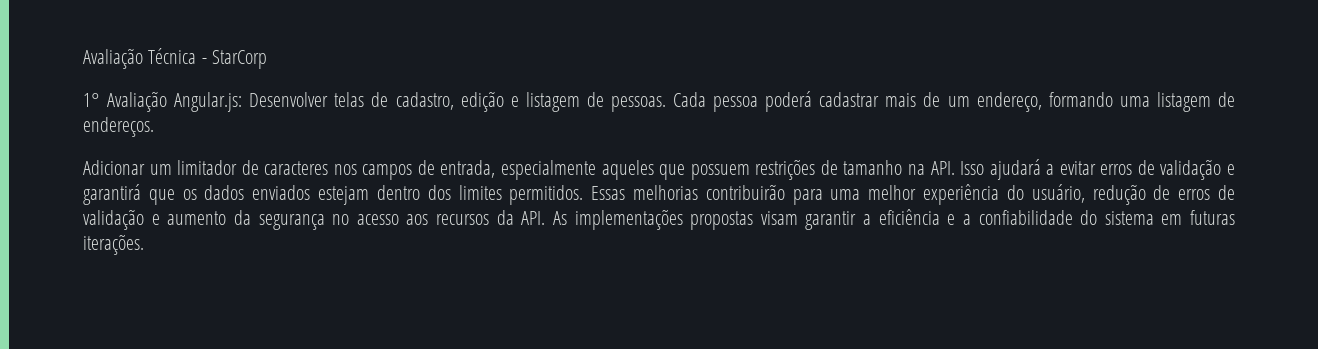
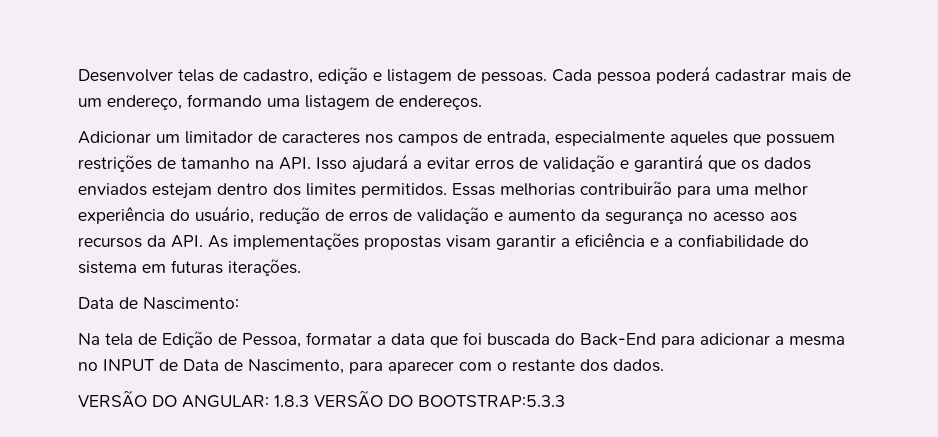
[83,48,267,69] [83,91,243,112] Avaliação Técnica - StarCorp // 1° Avaliação Angular.js: -> (78, 75) none
(144, 244) none -> [78,297,239,310] [78,331,845,348] [78,359,664,374] [78,390,565,408] // Data de Nascimento: // Na tela de Edição de Pessoa, formatar a data que foi buscada do Back-End para adicionar a mesma no INPUT de Data de Nascimento, para aparecer com o restante dos dados. // VERSÃO DO ANGULAR: 1.8.3 VERSÃO DO BOOTSTRAP:5.3.3

